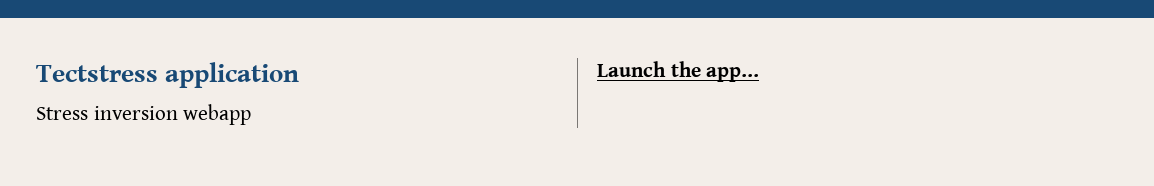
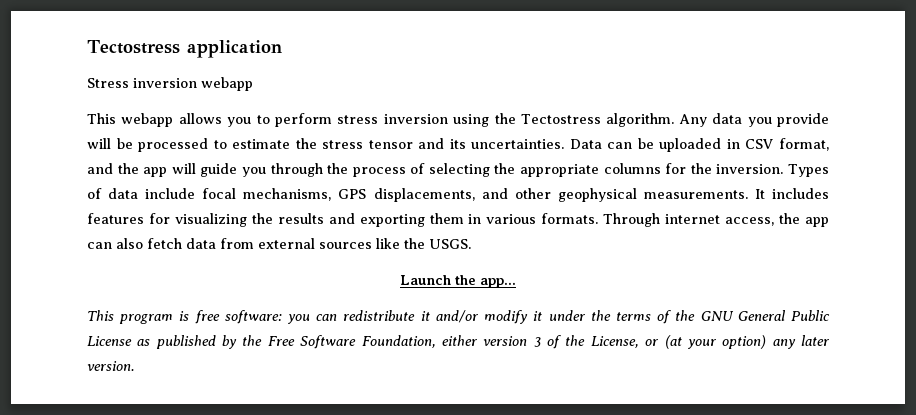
[36,65,158,82] Tectstress -> [87,40,180,54] Tectostress
[597,61,760,82] Launch the app... -> [87,113,829,127] [87,138,829,152] [87,163,830,177] [87,188,830,202] [87,213,829,227] [87,238,471,249] [400,275,516,288] [87,310,831,324] [87,335,830,349] [87,361,134,371] This webapp allows you to perform stress inversion using the Tectostress algorithm. Any data you provide will be processed to estimate the stress tensor and its uncertainties. Data can be uploaded in CSV format, and the app will guide you through the process of selecting the appropriate columns for the inversion. Types of data include focal mechanisms, GPS displacements, and other geophysical measurements. It includes features for visualizing the results and exporting them in various formats. Through internet access, the app can also fetch data from external sources like the USGS. // Launch the app... // This program is free software: you can redistribute it and/or modify it under the terms of the GNU General Public License as published by the Free Software Foundation, either version 3 of the License, or (at your option) any later version.

